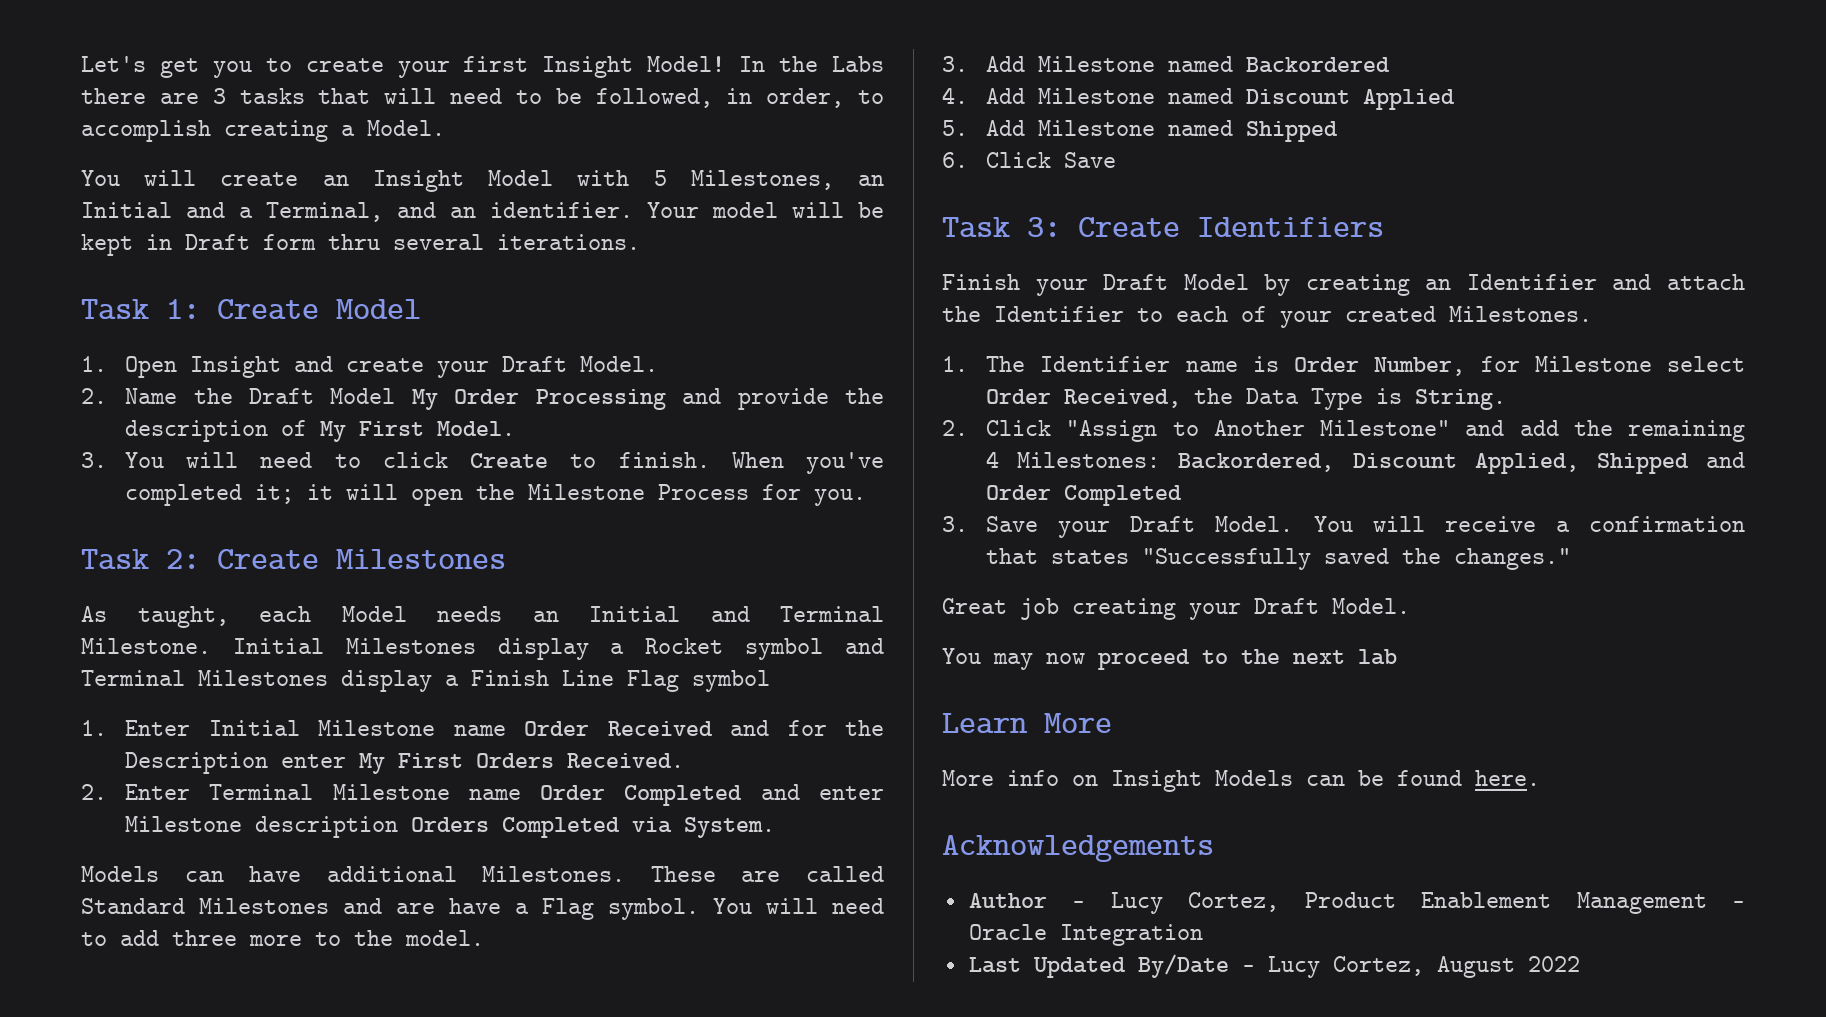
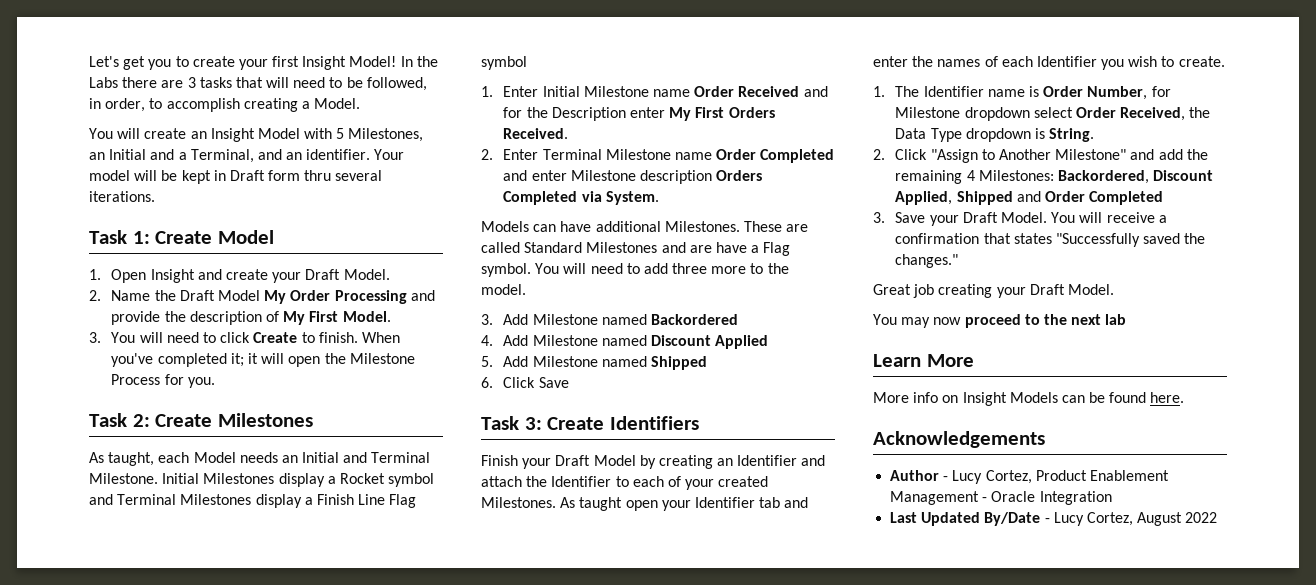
(1592, 314) none -> [560,497,809,511] [873,56,1225,70] As taught open your Identifier tab and enter the names of each Identifier you wish to create.
(1652, 364) none -> [964,107,1030,121] dropdown
(1364, 399) none -> [965,128,1031,142] dropdown

